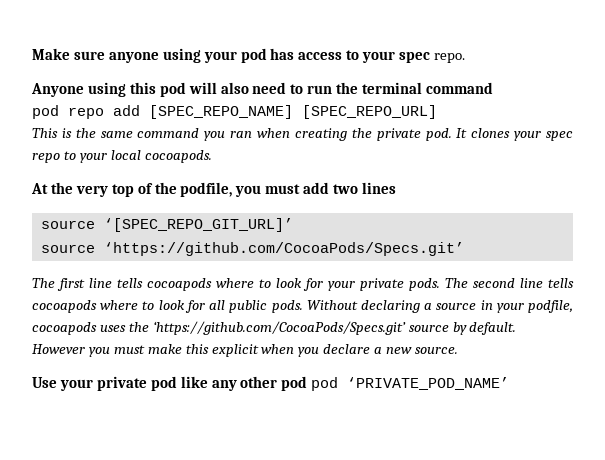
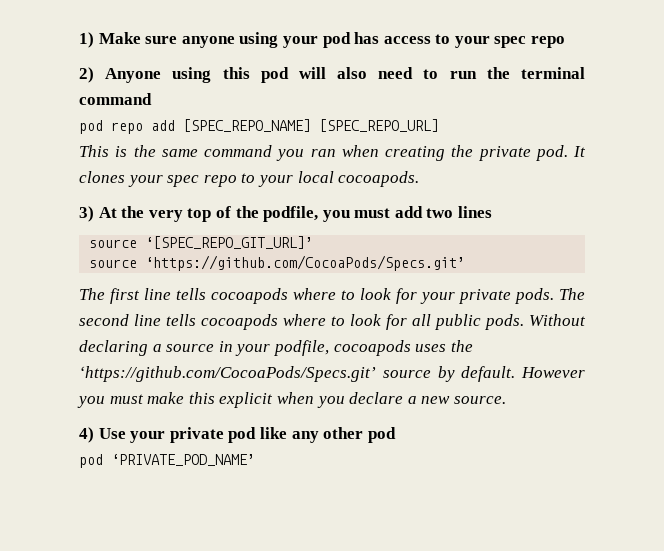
(32, 54) none -> [79,32,94,48] 1)
[434,53,466,63] repo. // -> [531,36,566,48] [79,67,94,83] repo // 2)
(212, 156) none -> [79,206,94,222] 3)
(459, 350) none -> [79,427,94,443] 4)
(308, 383) none -> (396, 435) //

